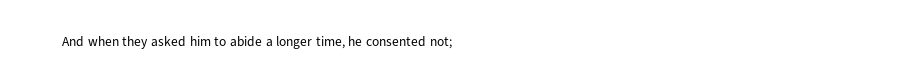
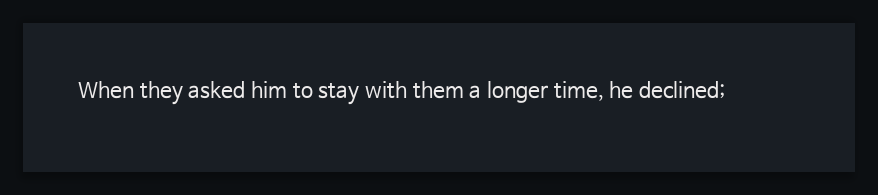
[62,36,119,47] And when -> [78,81,134,99] When
[229,36,262,47] abide -> [318,81,464,105] stay with them
[366,36,452,49] consented not; -> [639,81,726,99] declined;

